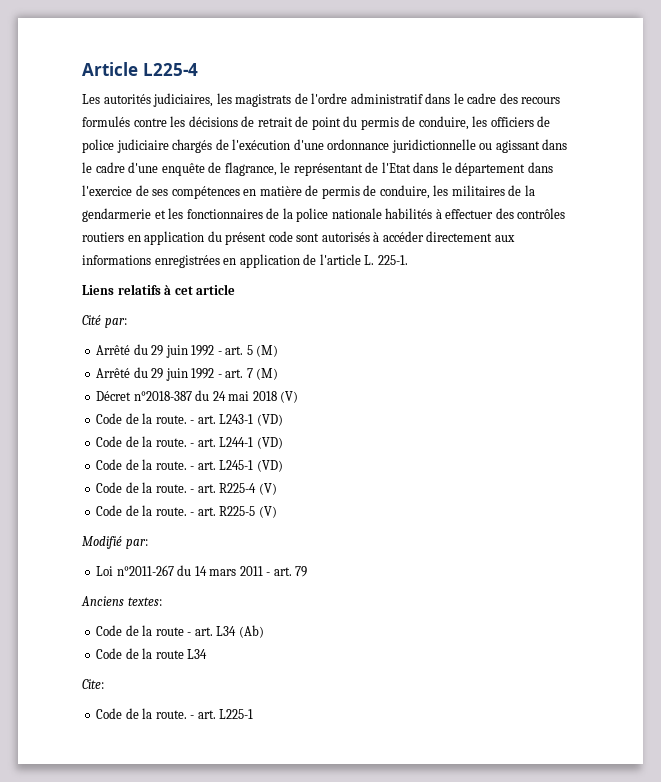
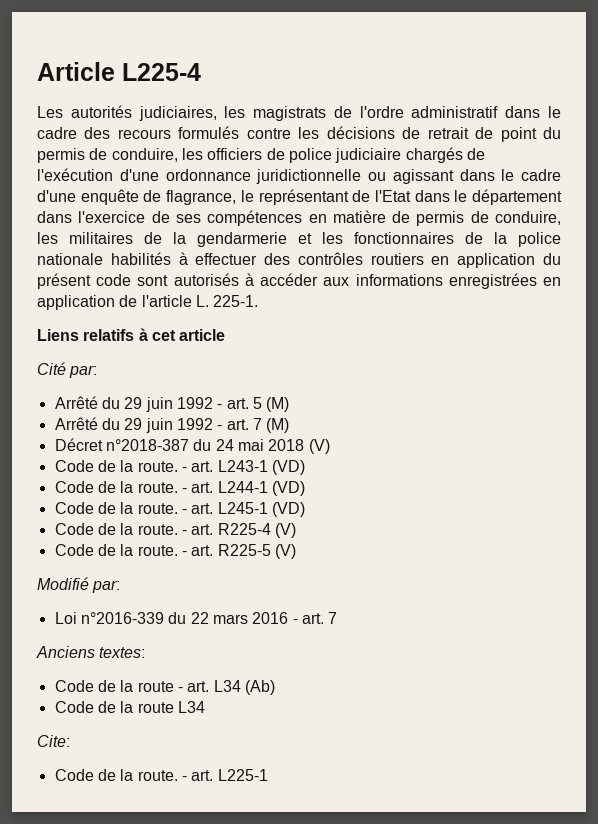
[426,231,493,242] directement -> (319, 279) none
[116,565,308,577] n°2011-267 du 14 mars 2011 - art. 79 -> [80,612,338,624] n°2016-339 du 22 mars 2016 - art. 7

